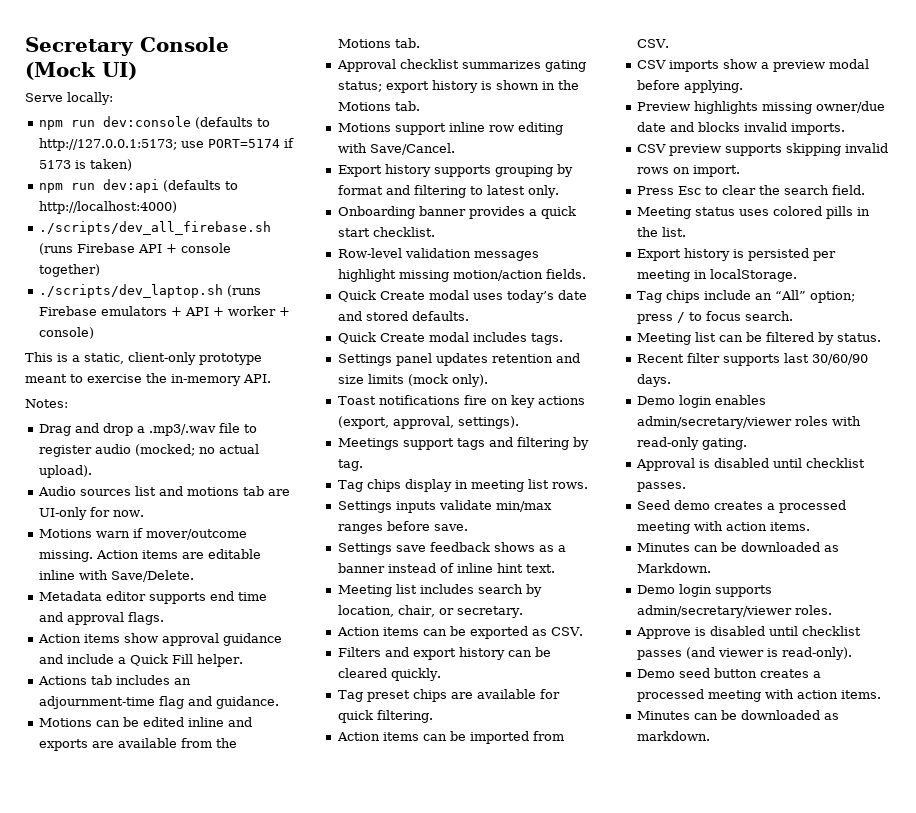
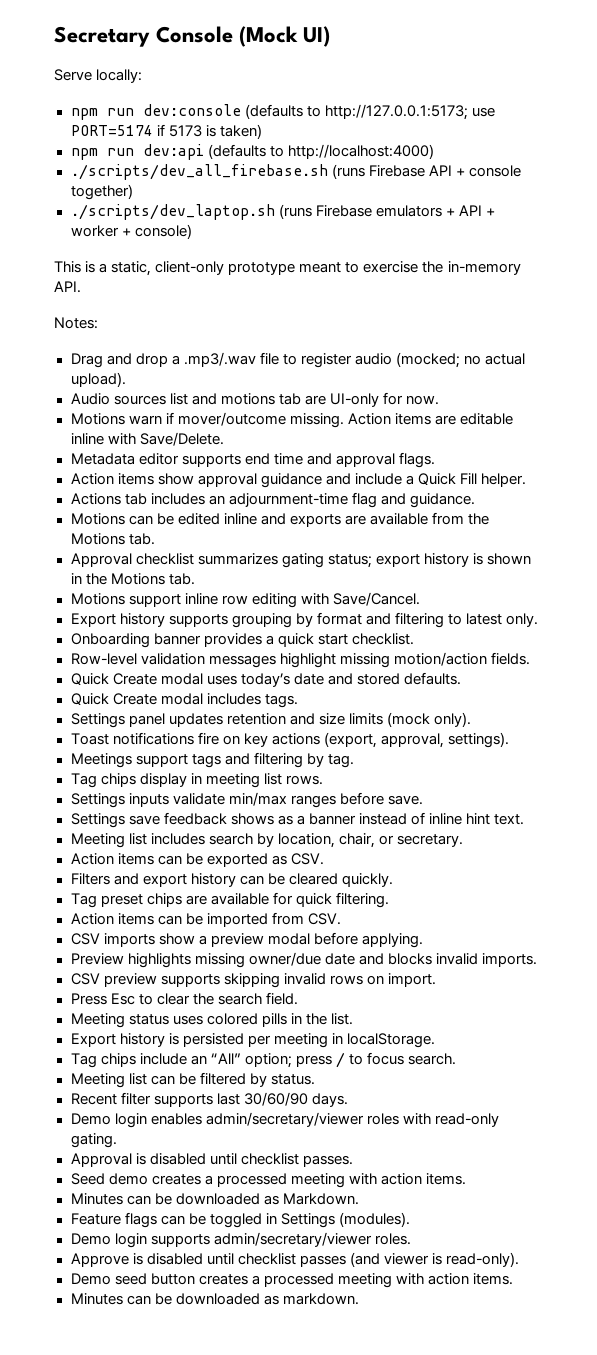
(711, 568) none -> [70,1212,410,1228] // Feature flags can be toggled in Settings (modules).

